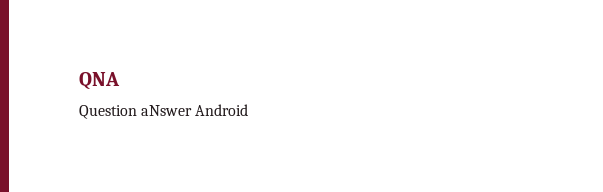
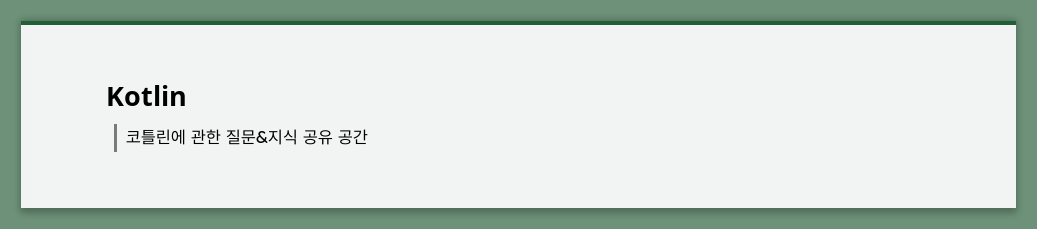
[79,72,120,90] [79,104,249,119] QNA // Question aNswer Android -> [106,85,187,106] [125,129,368,145] Kotlin // 코틀린에 관한 질문&지식 공유 공간

